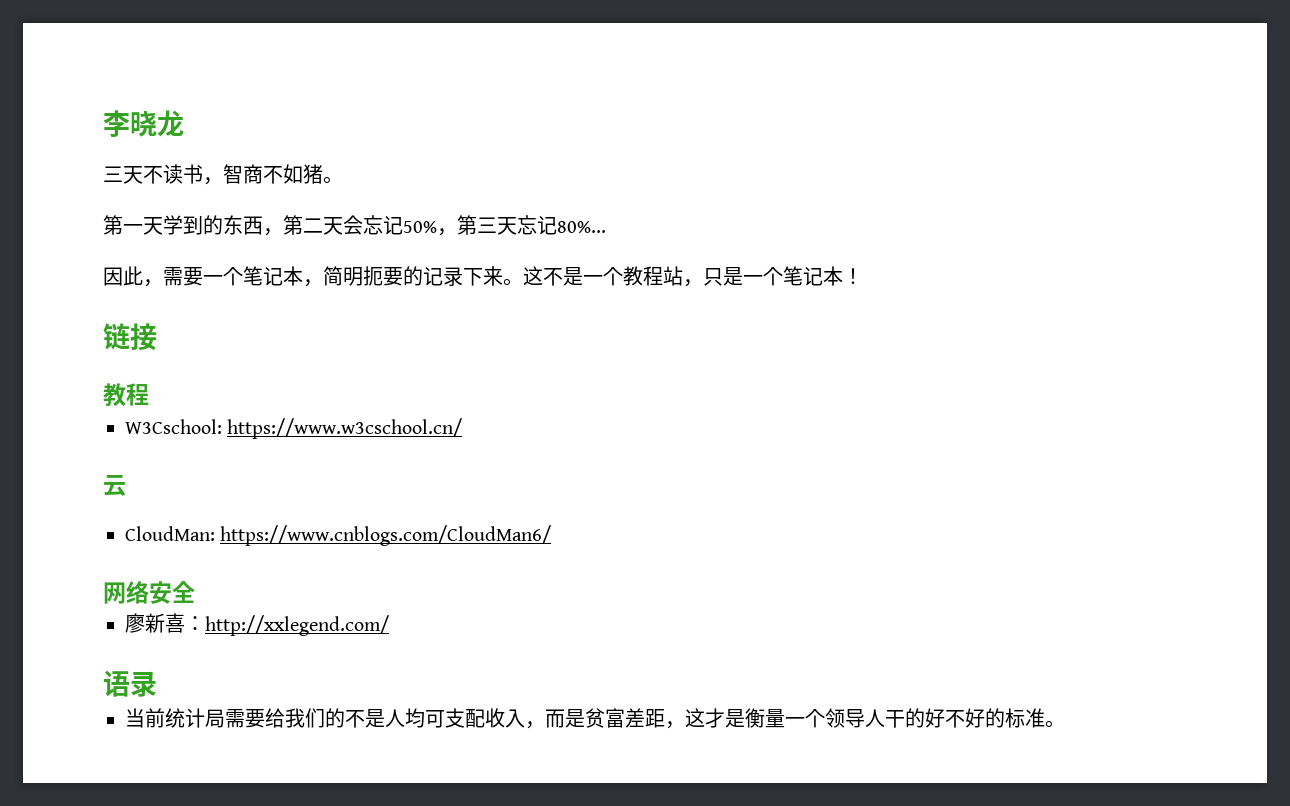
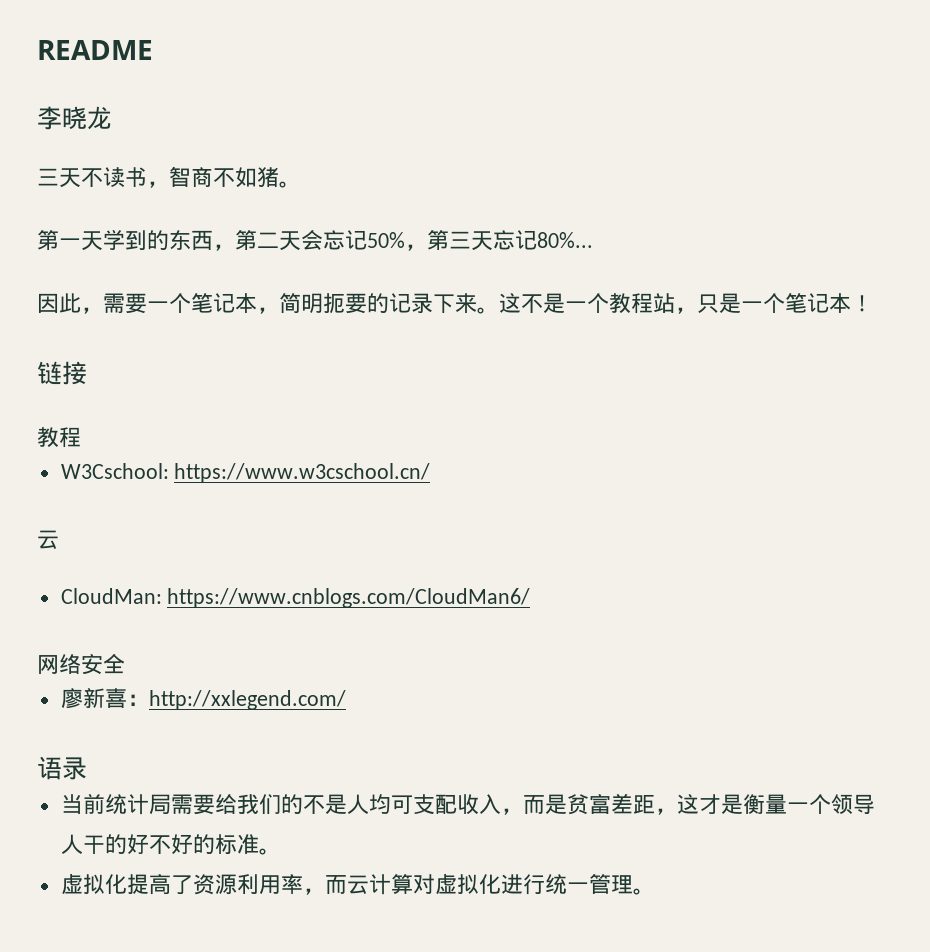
(103, 123) none -> [37,40,153,60] README //
(1065, 724) none -> [60,874,655,895] // 虚拟化提高了资源利用率，而云计算对虚拟化进行统一管理。

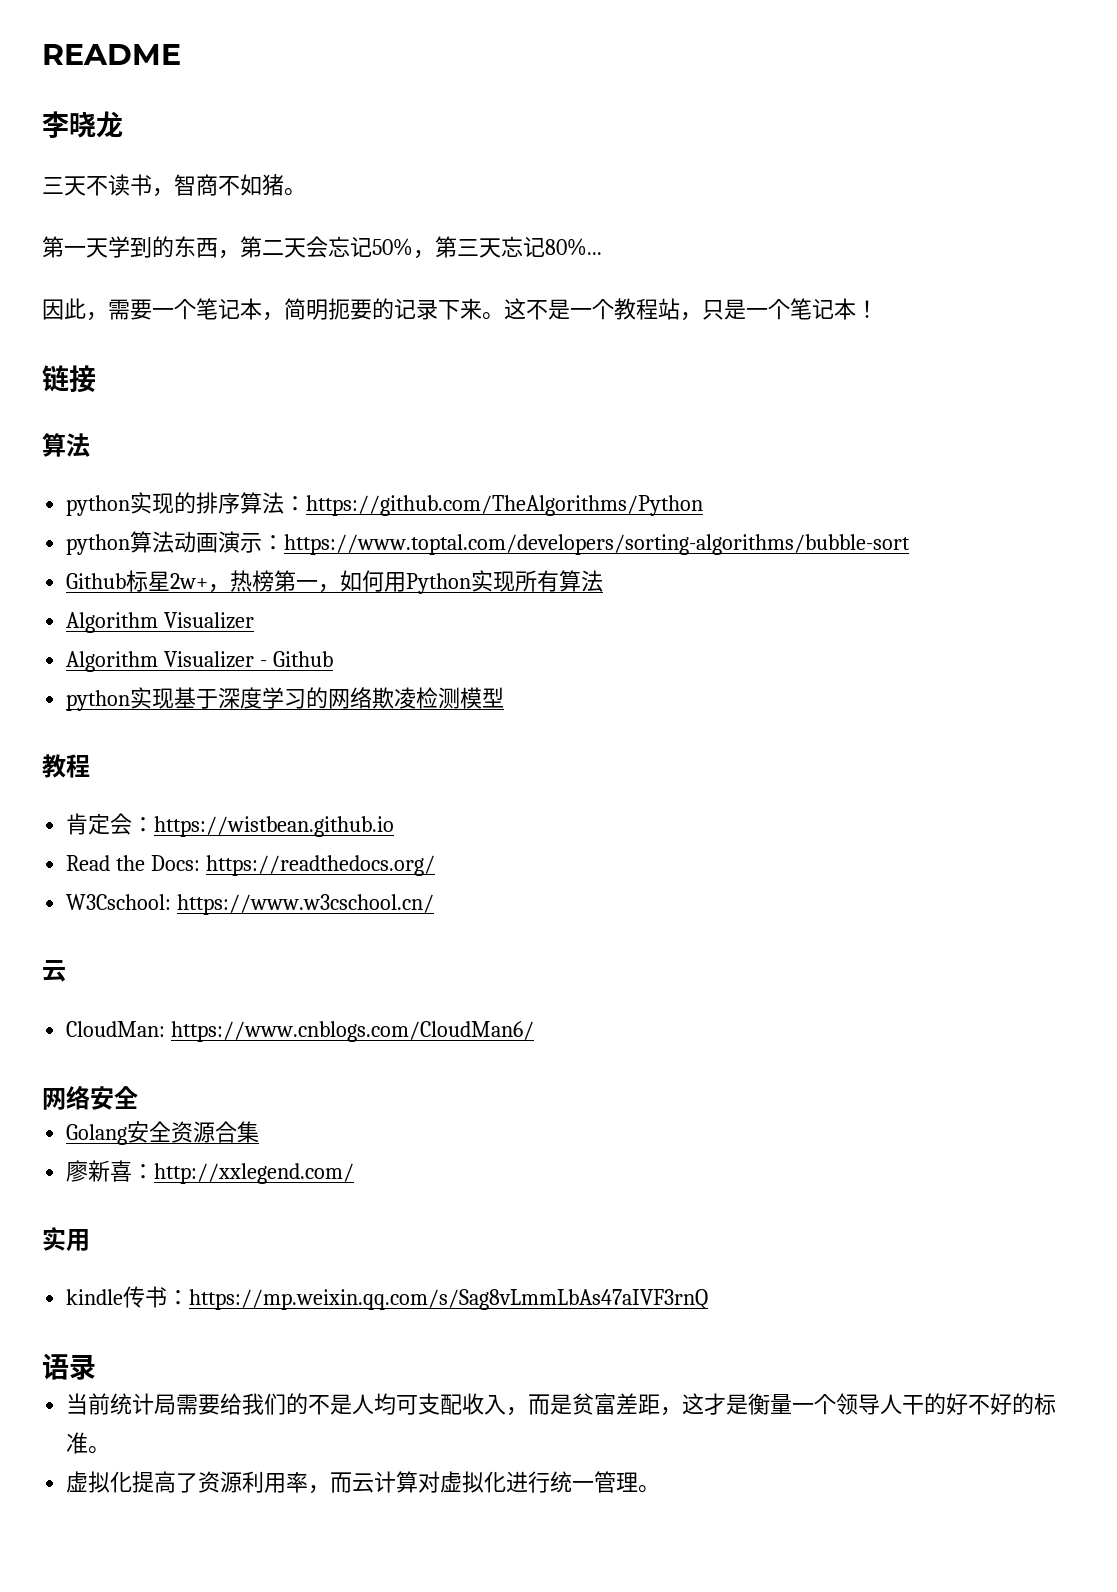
[37,427,81,448] 教程 -> [42,433,90,457] [66,492,704,516] [66,531,911,555] [66,570,604,594] [66,612,255,633] [66,651,334,672] [66,687,505,711] [42,754,90,778] [66,813,395,837] [66,855,436,876] 算法 // python实现的排序算法：https://github.com/TheAlgorithms/Python // python算法动画演示：https://www.toptal.com/developers/sorting-algorithms/bubble-sort // Github标星2w+，热榜第一，如何用Python实现所有算法 // Algorithm Visualizer // Algorithm Visualizer - Github // python实现基于深度学习的网络欺凌检测模型 // 教程 // 肯定会：https://wistbean.github.io // Read the Docs: https://readthedocs.org/
(125, 664) none -> [66,1121,260,1145] // Golang安全资源合集
(346, 700) none -> [42,1227,90,1251] [66,1286,709,1310] // 实用 // kindle传书：https://mp.weixin.qq.com/s/Sag8vLmmLbAs47aIVF3rnQ

